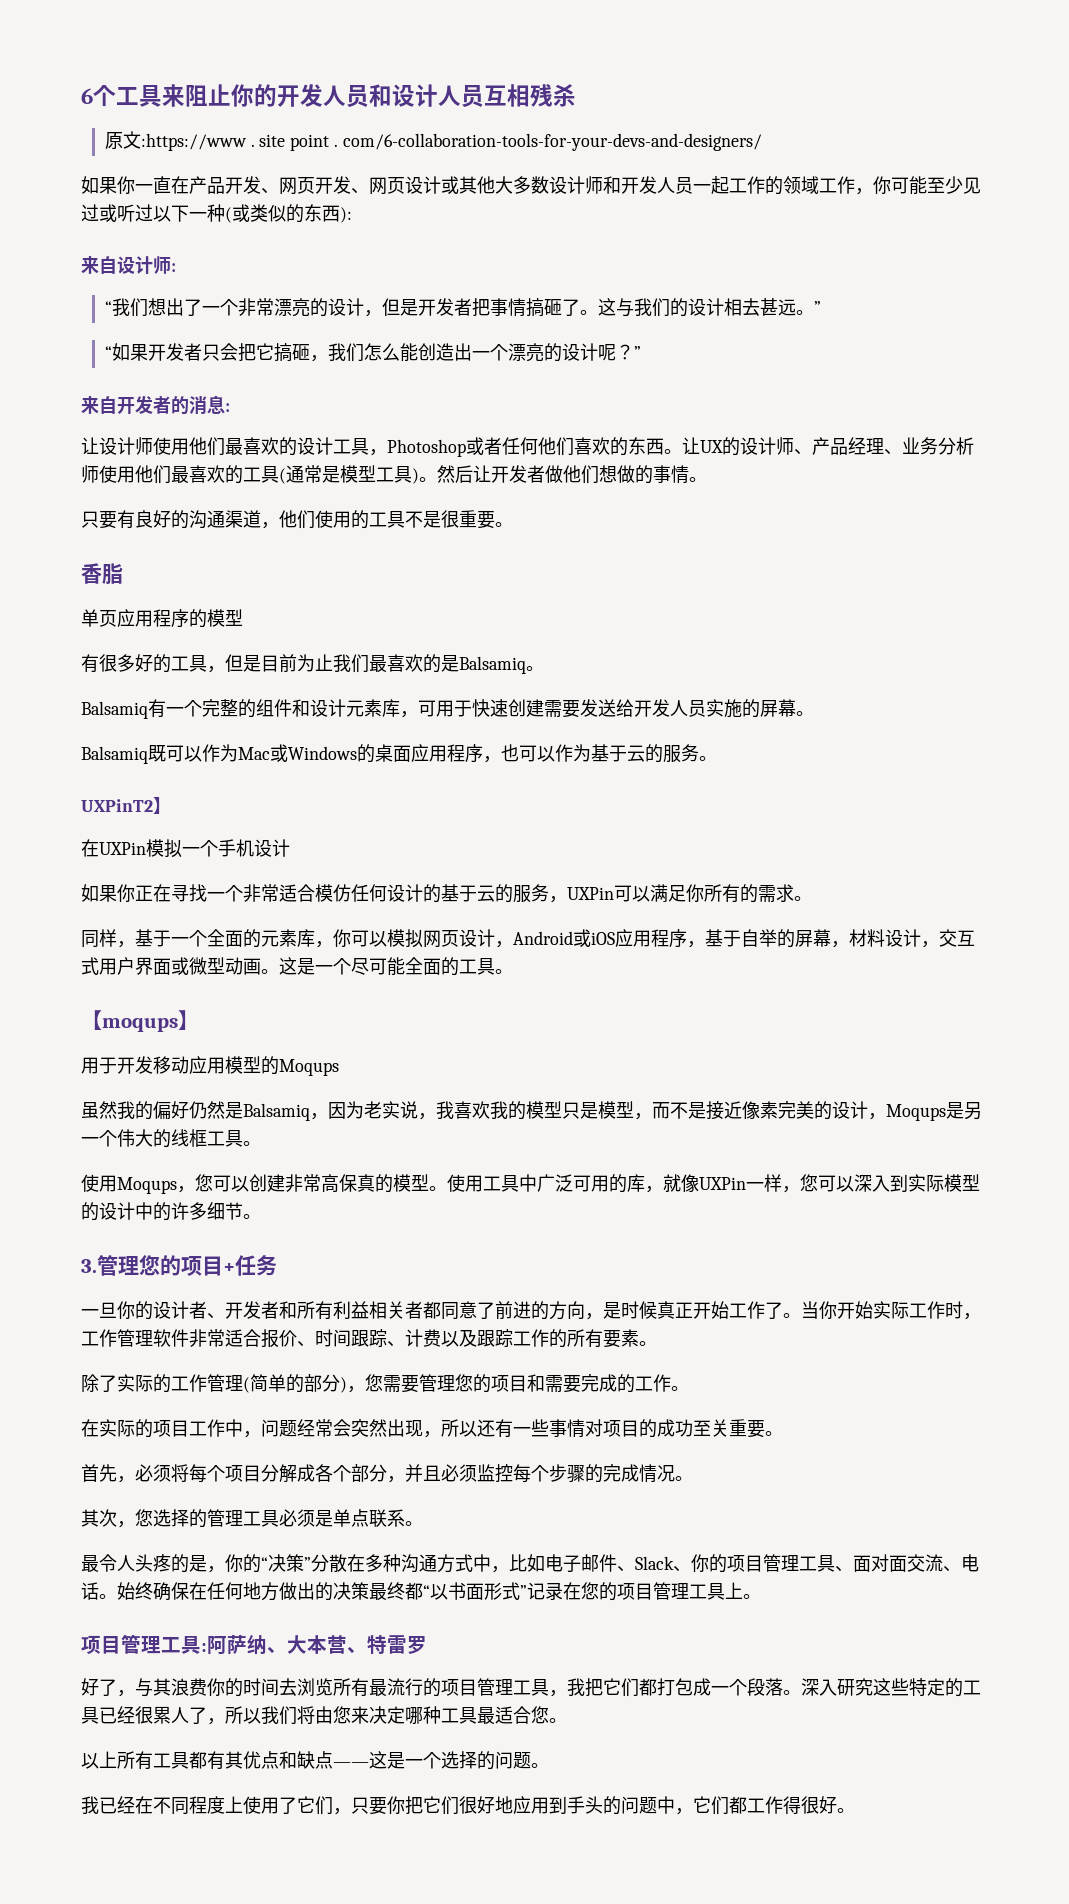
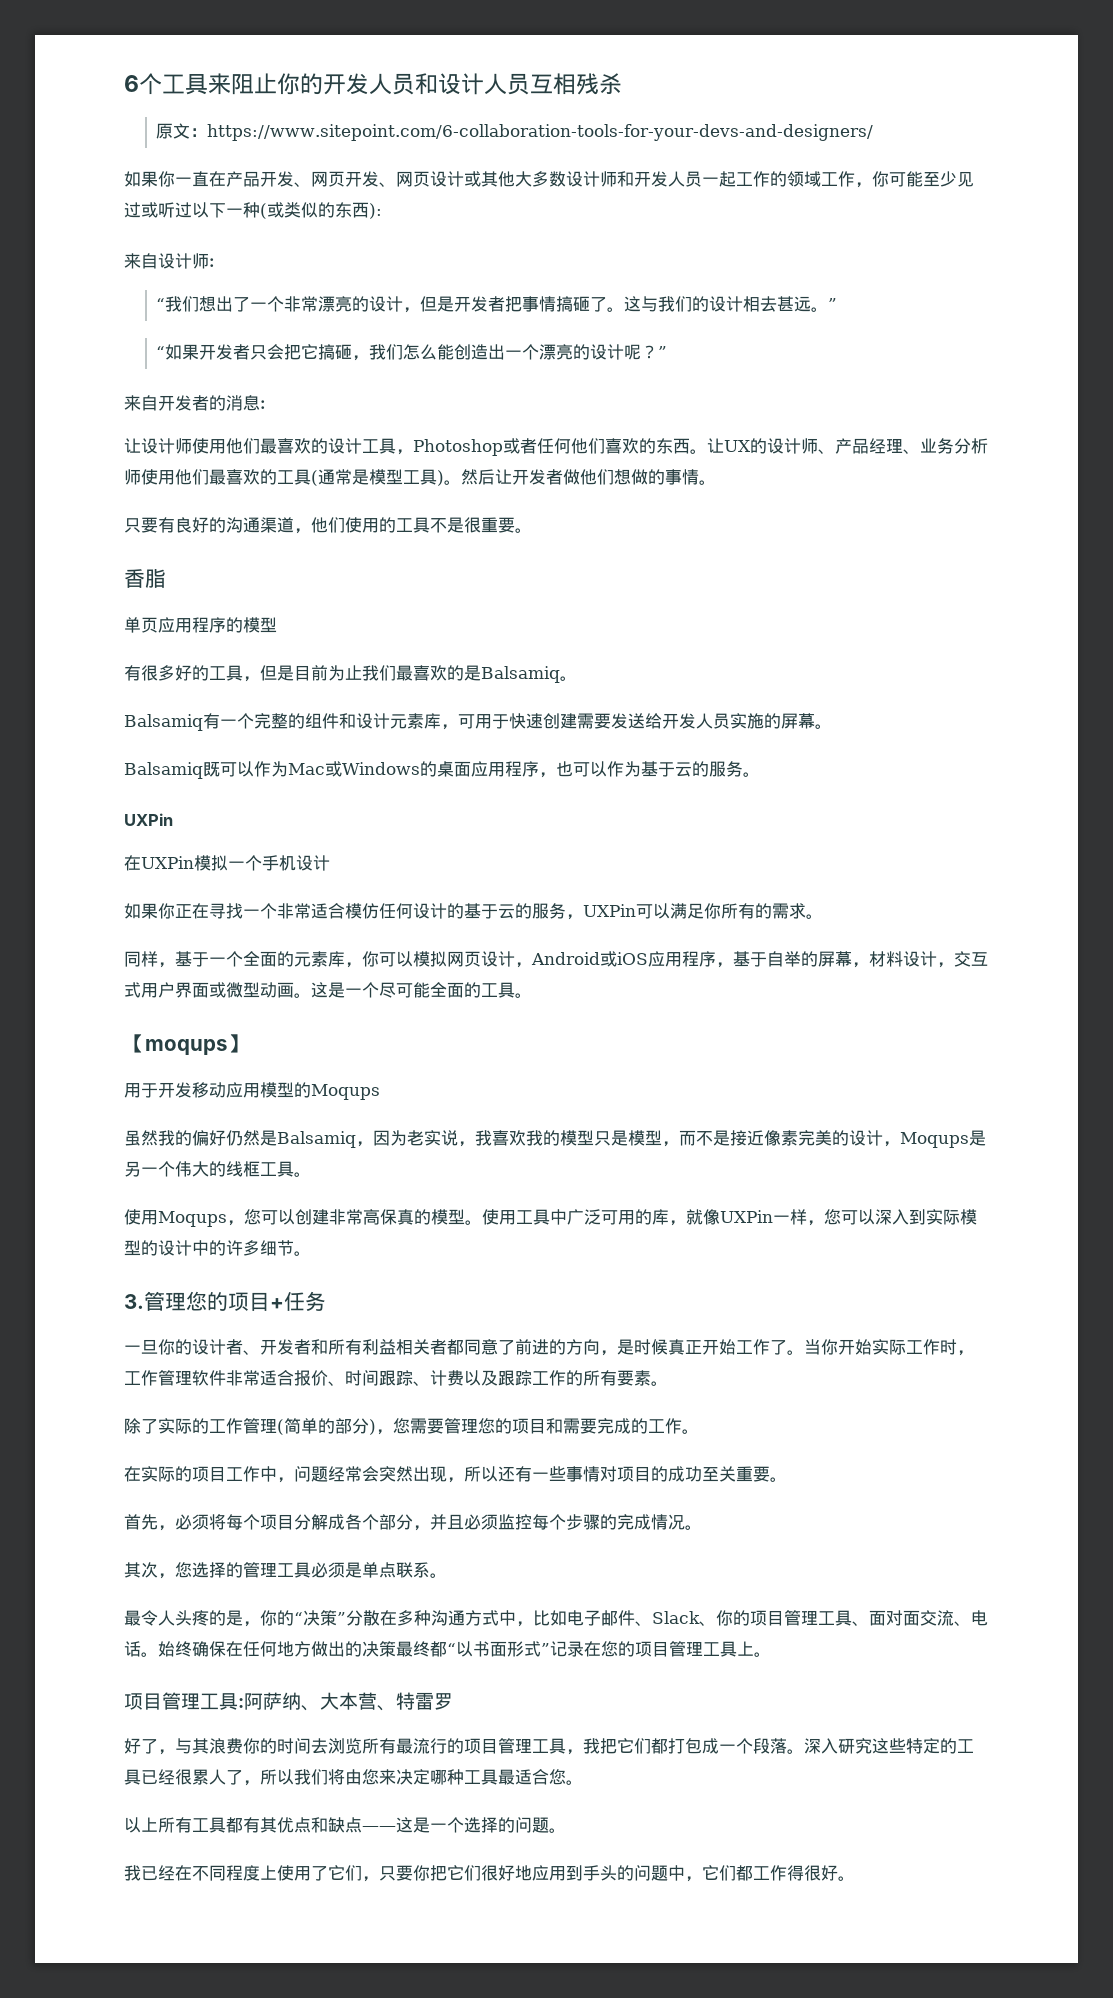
[140,133,762,151] :https://www . site point . com/6-collaboration-tools-for-your-devs-and-designers/ -> [190,124,874,141] ：https://www.sitepoint.com/6-collaboration-tools-for-your-devs-and-designers/
[81,797,171,814] UXPinT2】 -> [124,813,173,826] UXPin

